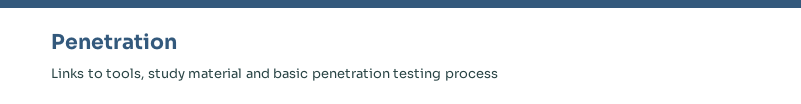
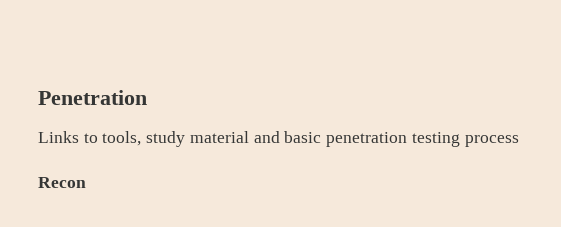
(498, 75) none -> [38,177,86,188] // Recon

